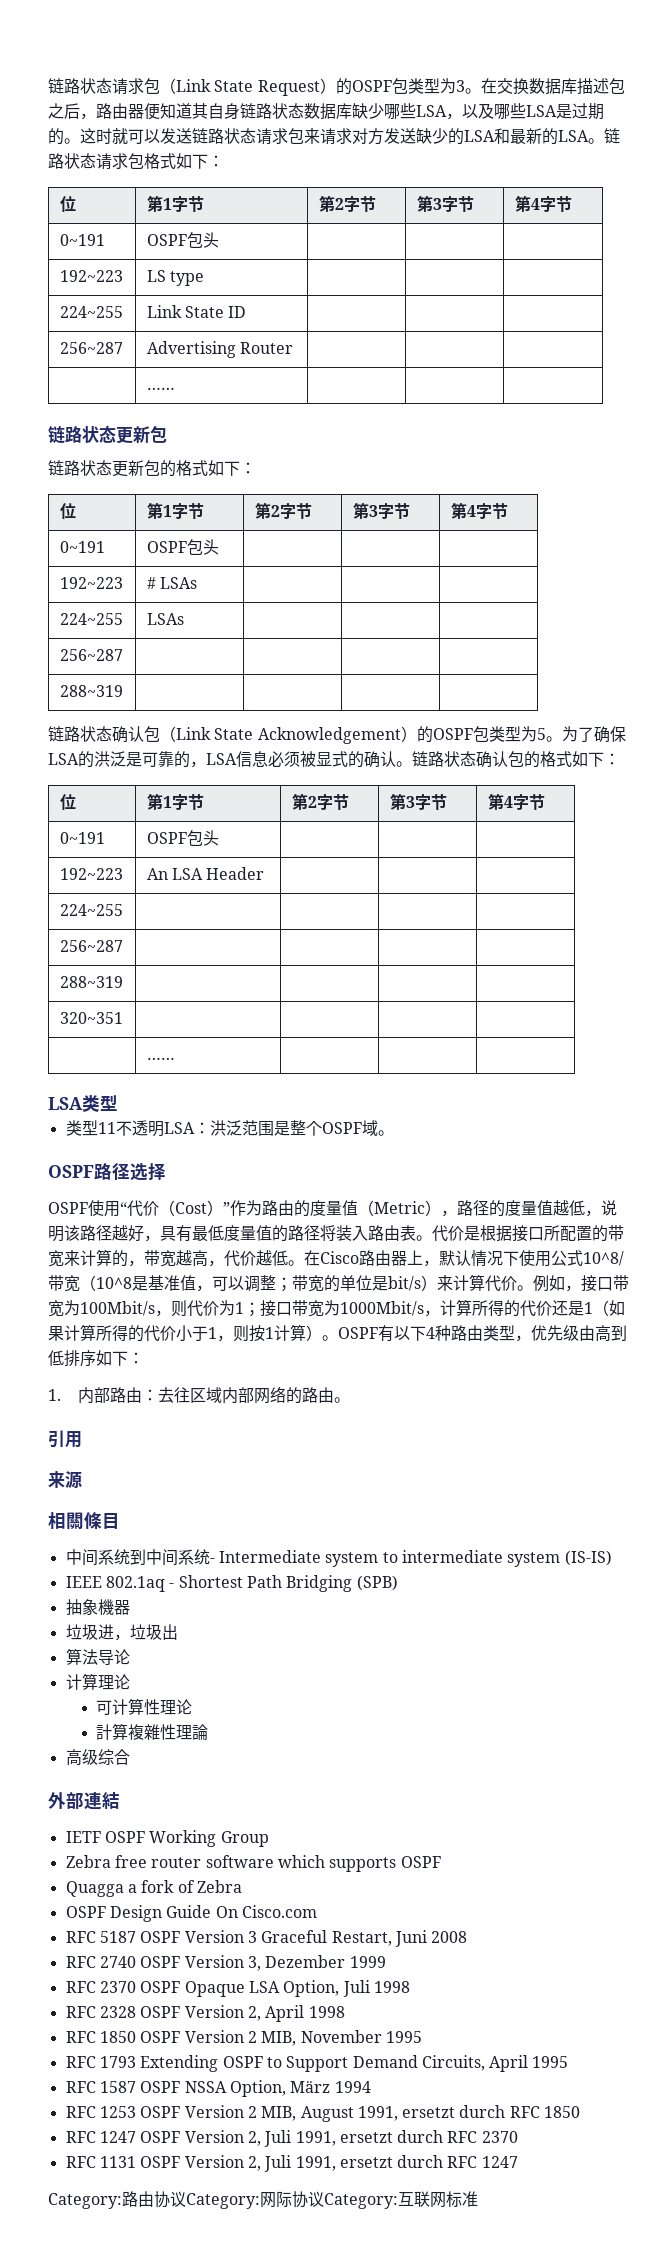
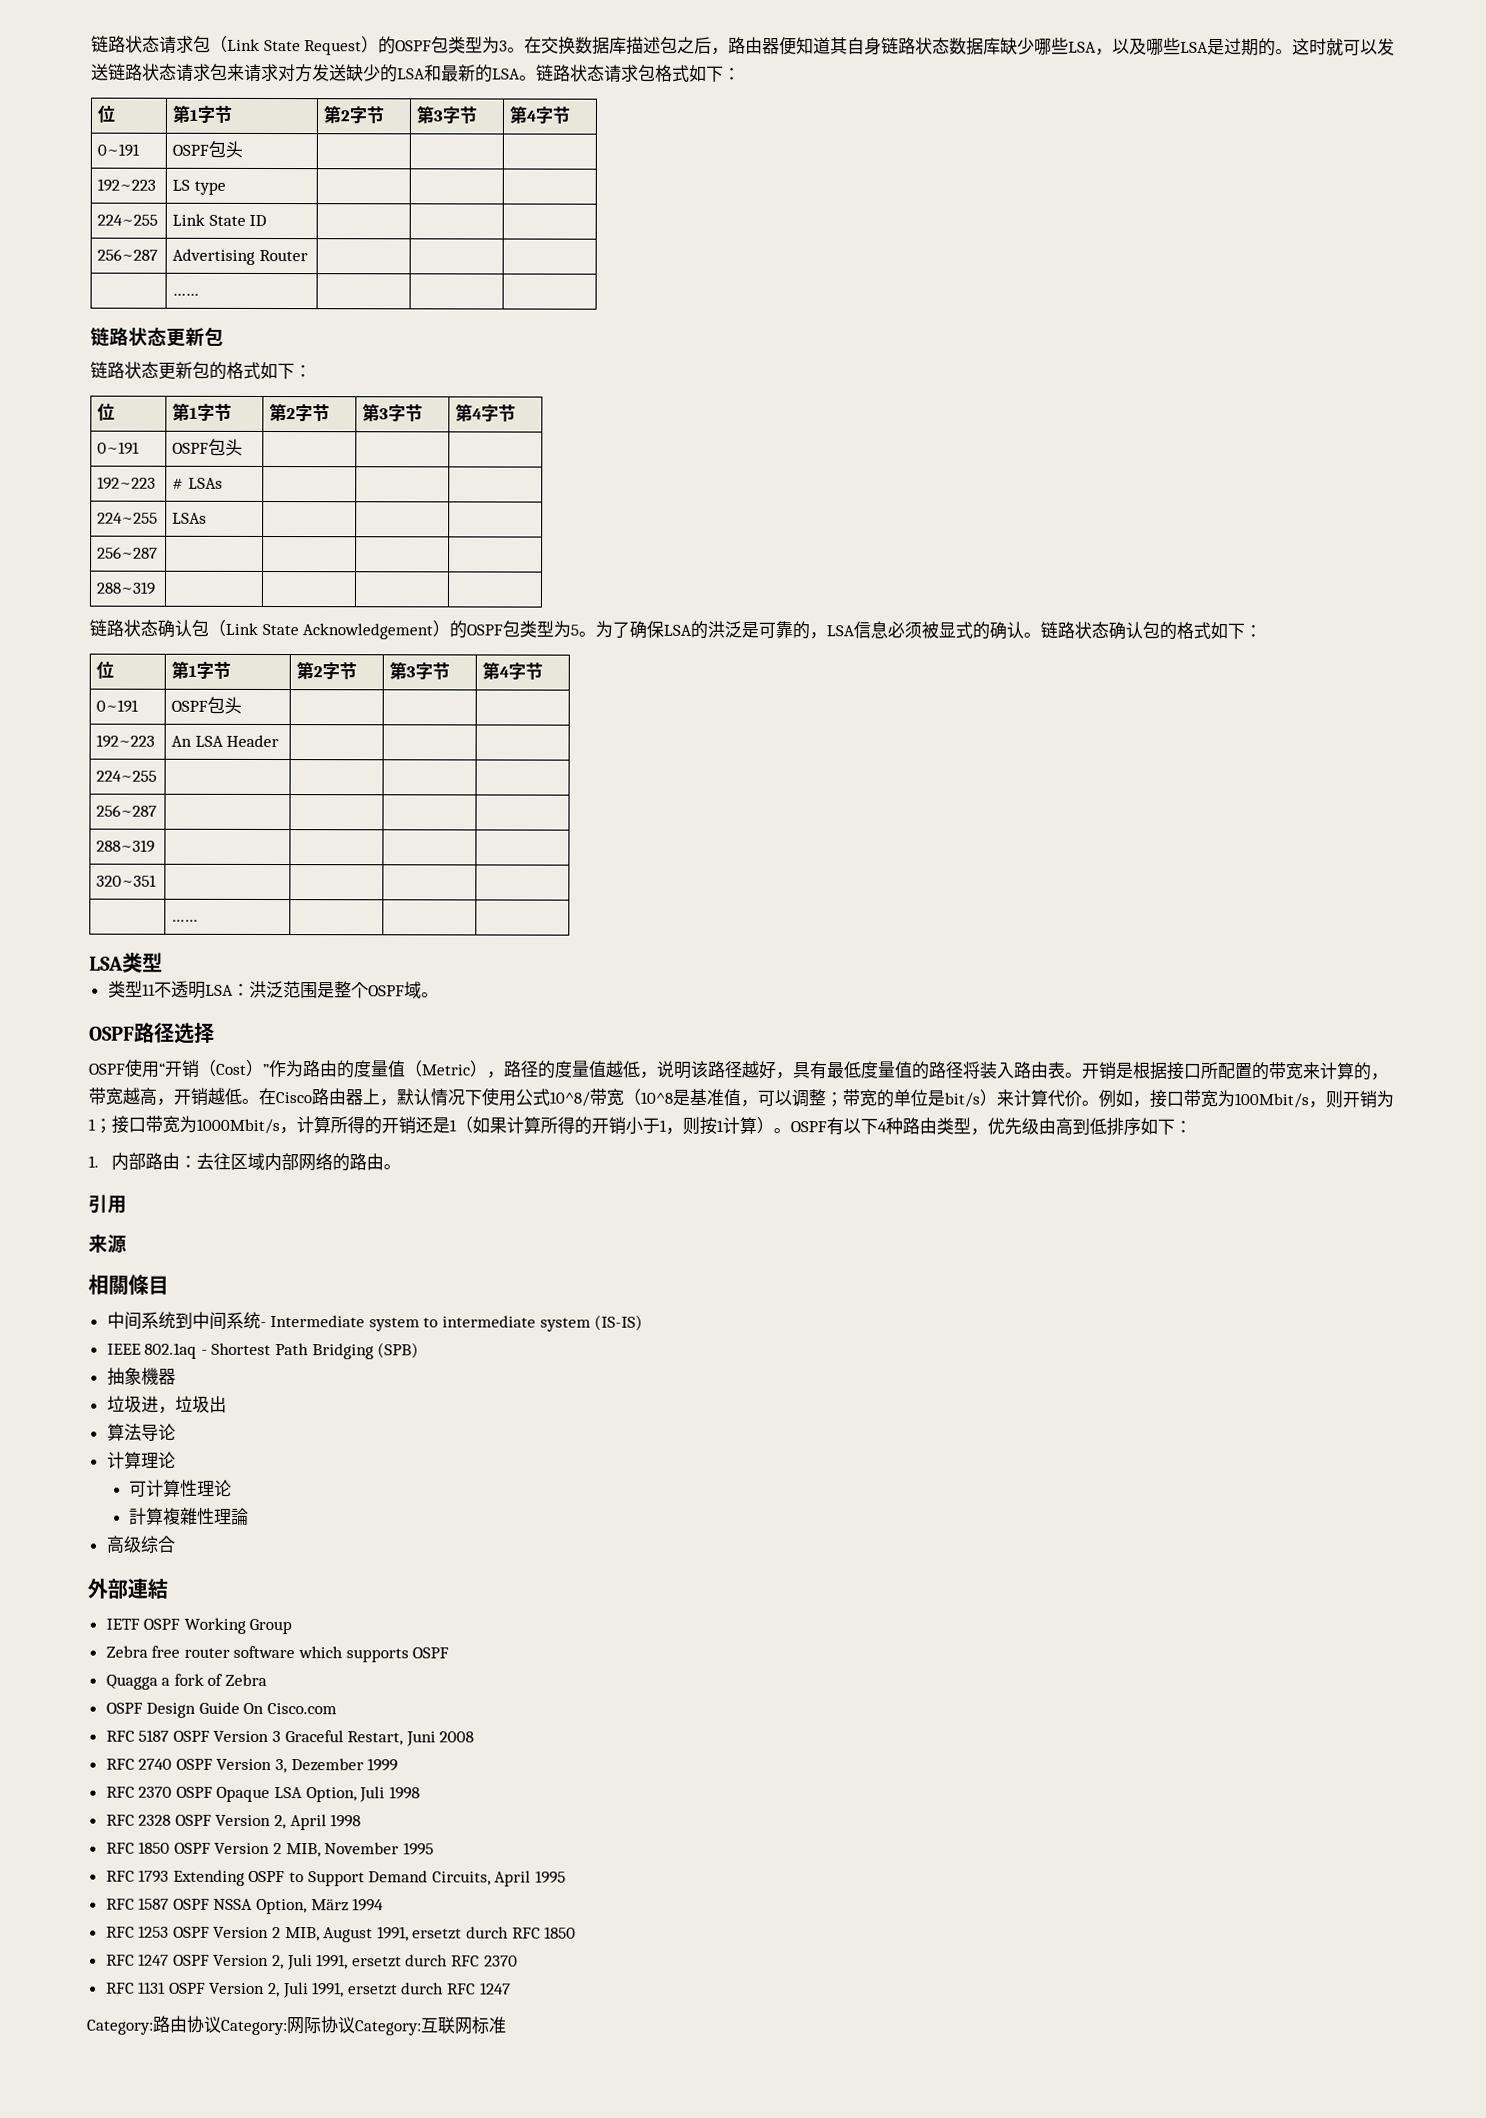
[127,1200,159,1217] 代价 -> [164,1059,199,1078] 开销
[432,1225,464,1242] 代价 -> [1081,1061,1116,1080] 开销
[224,1250,256,1267] 代价 -> [173,1087,208,1106] 开销
[187,1300,219,1317] 代价 -> [1342,1090,1377,1109] 开销
[520,1300,552,1317] 代价 -> [381,1116,416,1135] 开销
[144,1325,176,1342] 代价 -> [591,1116,626,1135] 开销

